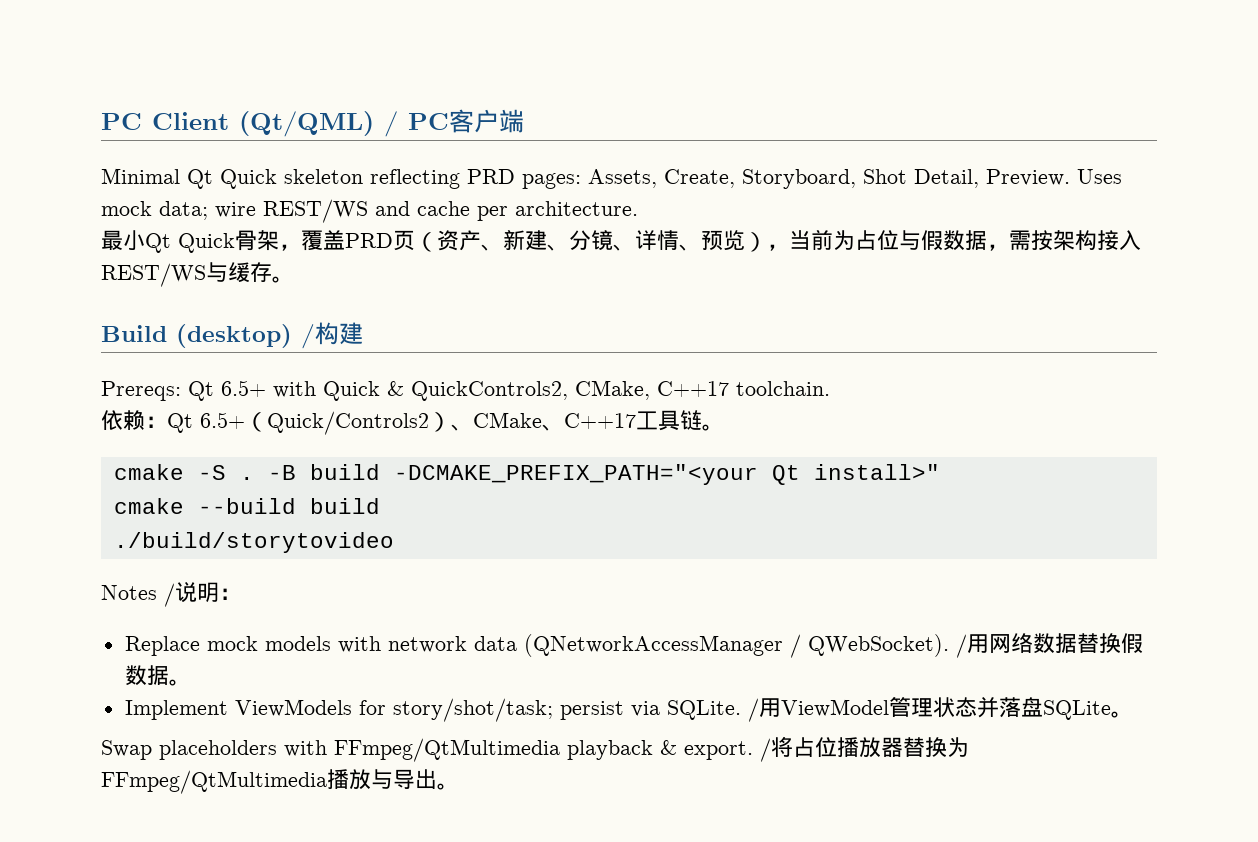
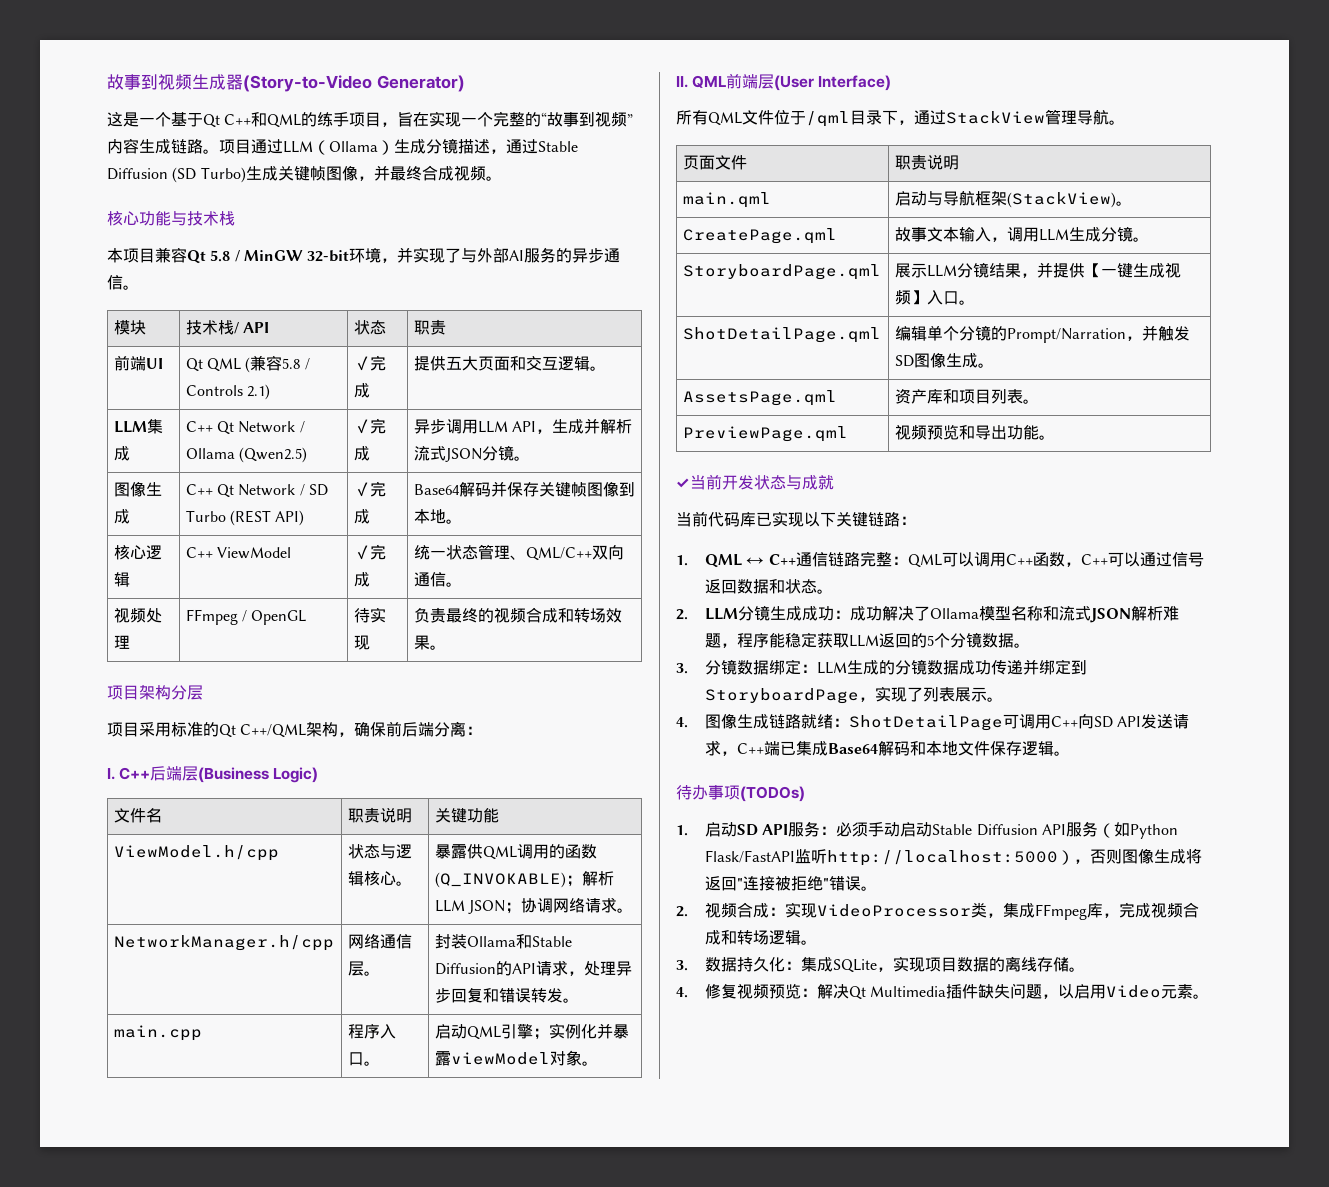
[101,109,524,137] [101,168,1122,189] [101,199,638,223] [101,229,1141,253] [101,262,294,287] [101,322,363,349] [101,380,830,401] [101,410,724,435] [113,464,940,485] [113,498,380,514] [113,532,394,553] [101,582,241,607] [124,633,1143,658] [124,665,191,686] [124,697,1133,722] [101,736,969,762] [101,769,437,794] PC Client (Qt/QML) / PC客户端 // Minimal Qt Quick skeleton reflecting PRD pages: Assets, Create, Storyboard, Shot Detail, Preview. Uses mock data; wire REST/WS and cache per architecture. // 最小Qt Quick骨架，覆盖PRD页（资产、新建、分镜、详情、预览），当前为占位与假数据，需按架构接入REST/WS与缓存。 // Build (desktop) /构建 // Prereqs: Qt 6.5+ with Quick & QuickControls2, CMake, C++17 toolchain. // 依赖：Qt 6.5+（Quick/Controls2）、CMake、C++17工具链。 // cmake -S . -B build -DCMAKE_PREFIX_PATH="<your Qt install>" // cmake --build build // ./build/storytovideo // Notes /说明： // Replace mock models with network data (QNetworkAccessManager / QWebSocket). /用网络数据替换假数据。 // Implement ViewModels for story/shot/task; persist via SQLite. /用ViewModel管理状态并落盘SQLite。 // Swap placeholders with FFmpeg/QtMultimedia playback & export. /将占位播放器替换为FFmpeg/QtMultimedia播放与导出 -> [107,74,465,92] [107,111,634,128] [107,138,578,155] [107,165,502,183] [107,211,235,226] [107,247,621,264] [107,275,139,290] [113,320,146,335] [185,320,269,335] [353,320,386,335] [413,319,446,335] [113,355,163,371] [185,355,310,373] [185,384,270,400] [353,355,386,371] [353,383,370,398] [413,356,606,371] [113,419,163,434] [113,446,130,461] [185,421,305,435] [185,447,307,463] [353,418,386,434] [353,446,370,461] [413,418,632,434] [413,445,530,462] [113,482,162,497] [113,509,130,524] [185,484,328,498] [185,510,305,526] [353,481,386,497] [353,509,370,524] [413,481,635,497] [413,509,462,524] [113,545,162,560] [113,572,130,587] [185,547,291,559] [353,544,386,560] [353,572,370,587] [413,544,624,561] [413,572,462,587] [113,607,162,623] [113,635,130,649] [185,609,307,625] [353,607,386,623] [353,635,370,650] [413,607,622,623] [413,635,446,650] [107,685,203,700] [107,721,483,738] [107,766,319,783] [113,808,162,823] [347,807,412,823] [434,808,499,823] [113,845,279,861] [347,844,412,859] [347,871,412,886] [434,844,597,860] [434,871,614,888] [434,897,633,914] [113,935,334,951] [347,934,412,949] [347,961,380,976] [434,934,572,949] [434,960,632,976] [434,988,579,1003] [113,1025,202,1041] [347,1024,396,1039] [347,1052,380,1066] [434,1023,629,1040] [434,1050,598,1066] [676,73,892,91] [676,109,1125,127] [682,155,747,170] [894,154,959,170] [682,192,771,208] [894,190,1132,208] [682,228,837,244] [894,226,1149,242] [682,264,881,280] [894,262,1181,278] [894,290,975,305] [682,327,881,343] [894,325,1190,343] [894,353,994,368] [682,390,837,406] [894,389,1039,404] [682,426,848,442] [894,424,1055,440] [676,474,834,490] [676,511,916,527] [676,551,1204,568] [705,579,834,594] [676,605,1180,623] [705,632,1031,648] [676,659,1088,675] [705,686,1004,704] [676,713,1190,731] [705,740,1071,756] [676,785,805,802] [676,821,1179,839] [705,848,1203,866] [705,876,878,891] [676,902,1200,920] [705,930,818,945] [676,956,1086,973] [676,983,1194,1000] 故事到视频生成器(Story-to-Video Generator) // 这是一个基于Qt C++和QML的练手项目，旨在实现一个完整的“故事到视频”内容生成链路。项目通过LLM（Ollama）生成分镜描述，通过Stable Diffusion (SD Turbo)生成关键帧图像，并最终合成视频。 // 核心功能与技术栈 // 本项目兼容Qt 5.8 / MinGW 32-bit环境，并实现了与外部AI服务的异步通信。 // 模块 | 技术栈/ API | 状态 | 职责 // 前端UI | Qt QML (兼容5.8 / Controls 2.1) | ✓完成 | 提供五大页面和交互逻辑。 // LLM集成 | C++ Qt Network / Ollama (Qwen2.5) | ✓完成 | 异步调用LLM API，生成并解析流式JSON分镜。 // 图像生成 | C++ Qt Network / SD Turbo (REST API) | ✓完成 | Base64解码并保存关键帧图像到本地。 // 核心逻辑 | C++ ViewModel | ✓完成 | 统一状态管理、QML/C++双向通信。 // 视频处理 | FFmpeg / OpenGL | 待实现 | 负责最终的视频合成和转场效果。 // 项目架构分层 // 项目采用标准的Qt C++/QML架构，确保前后端分离： // I. C++后端层(Business Logic) // 文件名 | 职责说明 | 关键功能 // ViewModel.h/cpp | 状态与逻辑核心。 | 暴露供QML调用的函数(Q_INVOKABLE)；解析LLM JSON；协调网络请求。 // NetworkManager.h/cpp | 网络通信层。 | 封装Ollama和Stable Diffusion的API请求，处理异步回复和错误转发。 // main.cpp | 程序入口。 | 启动QML引擎；实例化并暴露viewModel对象。 // II. QML前端层(User Interface) // 所有QML文件位于/qml目录下，通过StackView管理导航。 // 页面文件 | 职责说明 // main.qml | 启动与导航框架(StackView)。 // CreatePage.qml | 故事文本输入，调用LLM生成分镜。 // StoryboardPage.qml | 展示LLM分镜结果，并提供【一键生成视频】入口。 // ShotDetailPage.qml | 编辑单个分镜的Prompt/Narration，并触发SD图像生成。 // AssetsPage.qml | 资产库和项目列表。 // PreviewPage.qml | 视频预览和导出功能。 // ✓当前开发状态与成就 // 当前代码库已实现以下关键链路： // 1. QML ↔ C++通信链路完整：QML可以调用C++函数，C++可以通过信号返回数据和状态。 // 2. LLM分镜生成成功：成功解决了Ollama模型名称和流式JSON解析难题，程序能稳定获取LLM返回的5个分镜数据。 // 3.分镜数据绑定：LLM生成的分镜数据成功传递并绑定到StoryboardPage，实现了列表展示。 // 4.图像生成链路就绪：ShotDetailPage可调用C++向SD API发送请求，C++端已集成Base64解码和本地文件保存逻辑。 // 待办事项(TODOs) // 1.启动SD API服务：必须手动启动Stable Diffusion API服务（如Python Flask/FastAPI监听http://localhost:5000），否则图像生成将返回"连接被拒绝"错误。 // 2.视频合成：实现VideoProcessor类，集成FFmpeg库，完成视频合成和转场逻辑。 // 3.数据持久化：集成SQLite，实现项目数据的离线存储。 // 4.修复视频预览：解决Qt Multimedia插件缺失问题，以启用Video元素

